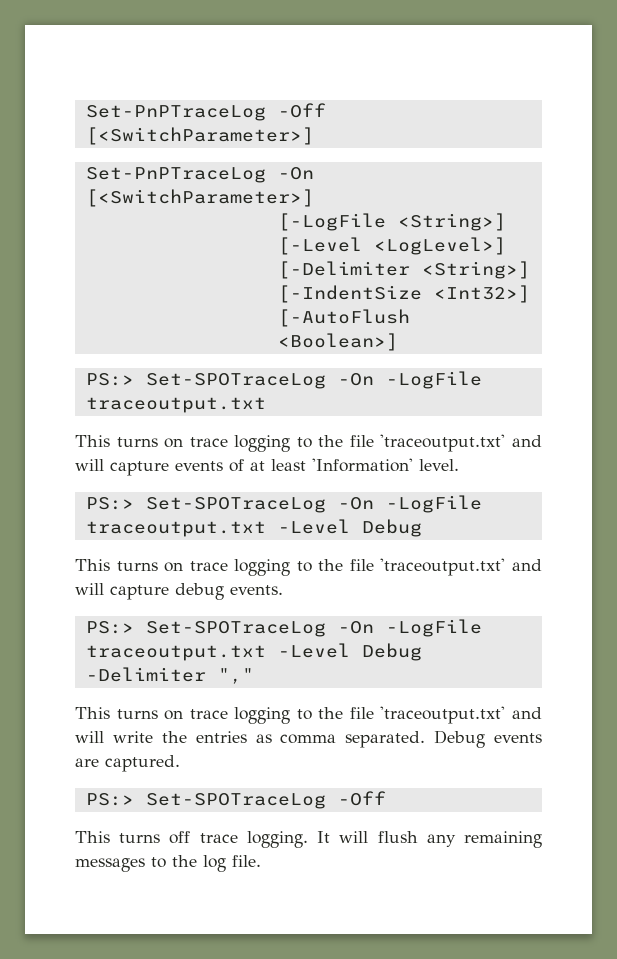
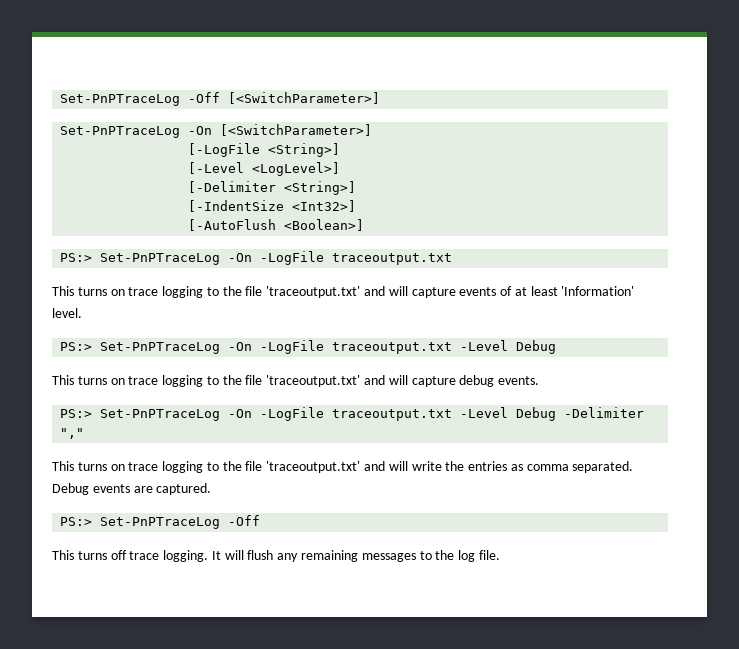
[145,373,326,389] Set-SPOTraceLog -> [100,253,221,265] Set-PnPTraceLog
[145,497,326,513] Set-SPOTraceLog -> [100,342,221,354] Set-PnPTraceLog
[145,621,326,637] Set-SPOTraceLog -> [100,409,221,421] Set-PnPTraceLog
[145,793,326,809] Set-SPOTraceLog -> [100,517,221,529] Set-PnPTraceLog

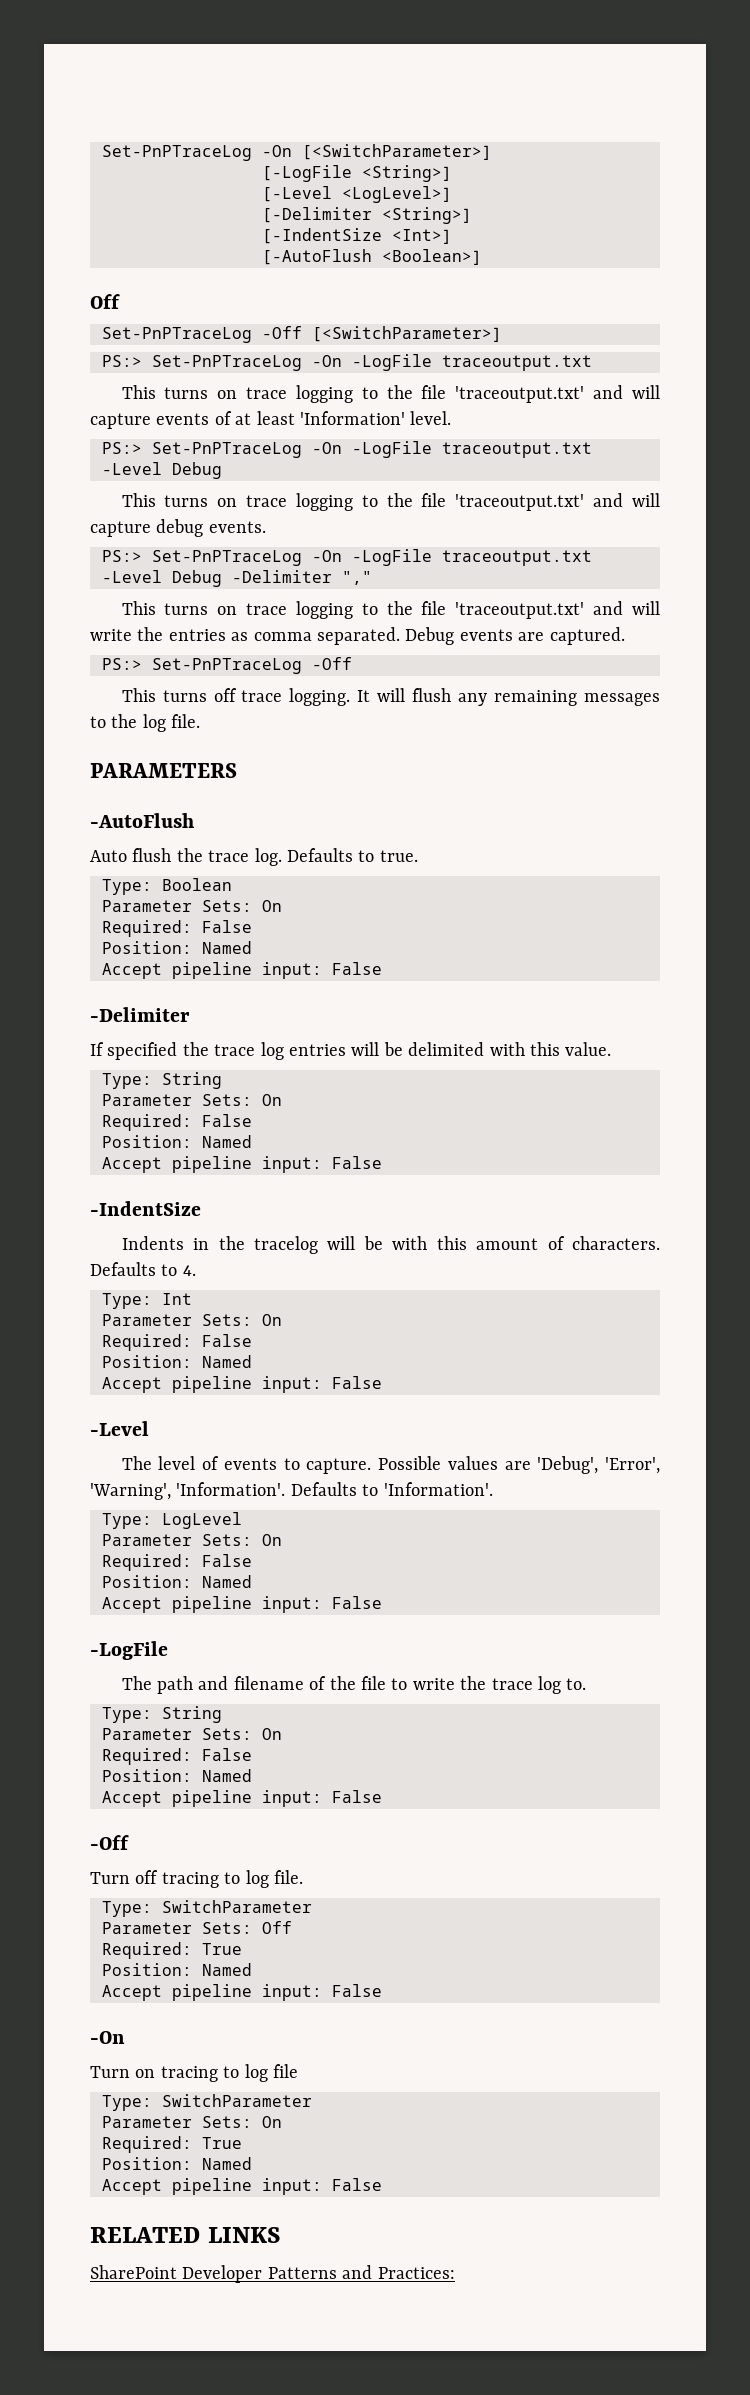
[60,92,381,106] [60,126,181,138] Set-PnPTraceLog -Off [<SwitchParameter>] // Set-PnPTraceLog -> [102,145,252,161] Set-PnPTraceLog
[292,200,357,212] <Int32>] -> [392,229,452,244] <Int>]
(365, 225) none -> [90,294,120,309] [102,326,502,343] // Off // Set-PnPTraceLog -Off [<SwitchParameter>]
(500, 555) none -> [90,763,237,778] [90,813,194,828] [90,848,418,866] [102,878,232,895] [102,900,282,912] [102,920,252,937] [102,941,252,954] [102,962,382,979] [90,1007,190,1022] [90,1042,612,1060] [102,1072,222,1089] [102,1094,282,1106] [102,1114,252,1131] [102,1135,252,1148] [102,1156,382,1173] [90,1201,201,1216] [121,1236,660,1254] [90,1262,196,1276] [102,1293,192,1309] [102,1314,282,1326] [102,1334,252,1351] [102,1355,252,1368] [102,1376,382,1393] [90,1421,149,1436] [121,1456,660,1474] [90,1482,493,1500] [102,1512,242,1529] [102,1534,282,1546] [102,1554,252,1571] [102,1575,252,1588] [102,1596,382,1613] [90,1641,168,1660] [121,1676,587,1694] [102,1706,222,1723] [102,1728,282,1740] [102,1748,252,1765] [102,1769,252,1782] [102,1790,382,1807] [90,1835,129,1850] [90,1870,303,1888] [102,1900,312,1917] [102,1921,292,1934] [102,1942,242,1959] [102,1963,252,1976] [102,1984,382,2001] [90,2031,125,2044] [90,2064,298,2082] [102,2094,312,2111] [102,2116,282,2128] [102,2136,242,2153] [102,2157,252,2170] [102,2178,382,2195] [90,2227,280,2243] [90,2265,455,2283] // PARAMETERS // -AutoFlush // Auto flush the trace log. Defaults to true. // Type: Boolean // Parameter Sets: On // Required: False // Position: Named // Accept pipeline input: False // -Delimiter // If specified the trace log entries will be delimited with this value. // Type: String // Parameter Sets: On // Required: False // Position: Named // Accept pipeline input: False // -IndentSize // Indents in the tracelog will be with this amount of characters. Defaults to 4. // Type: Int // Parameter Sets: On // Required: False // Position: Named // Accept pipeline input: False // -Level // The level of events to capture. Possible values are 'Debug', 'Error', 'Warning', 'Information'. Defaults to 'Information'. // Type: LogLevel // Parameter Sets: On // Required: False // Position: Named // Accept pipeline input: False // -LogFile // The path and filename of the file to write the trace log to. // Type: String // Parameter Sets: On // Required: False // Position: Named // Accept pipeline input: False // -Off // Turn off tracing to log file. // Type: SwitchParameter // Parameter Sets: Off // Required: True // Position: Named // Accept pipeline input: False // -On // Turn on tracing to log file // Type: SwitchParameter // Parameter Sets: On // Required: True // Position: Named // Accept pipeline input: False // RELATED LINKS // SharePoint Developer Patterns and Practices:

